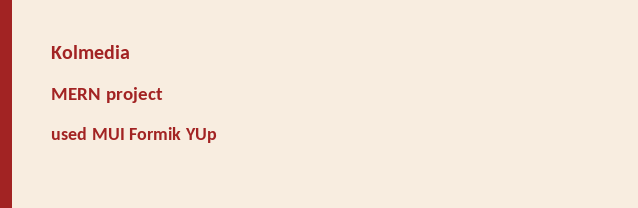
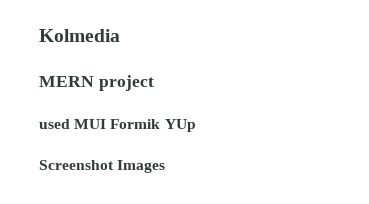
(218, 135) none -> [39,160,166,173] // Screenshot Images

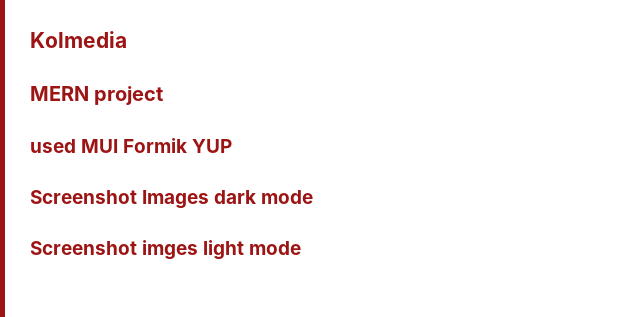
[164,119,196,132] YUp -> [192,139,233,153] YUP
(166, 166) none -> [214,190,314,204] [30,240,302,260] dark mode // Screenshot imges light mode

